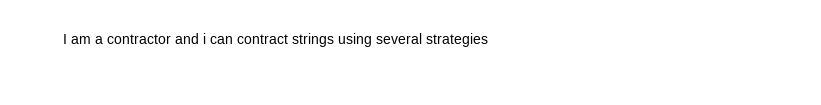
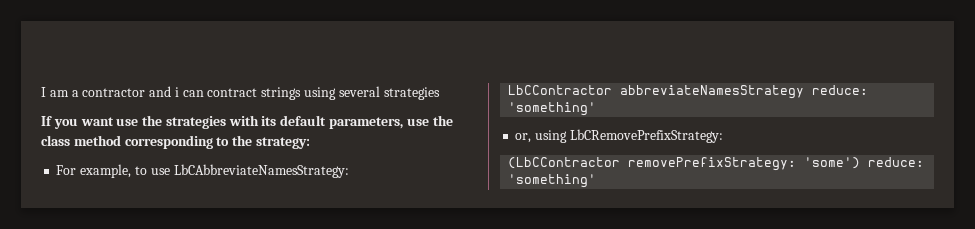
(488, 40) none -> [41,115,453,129] [41,135,310,149] [56,164,349,178] [508,85,869,99] [508,102,597,116] [515,129,723,143] [508,157,925,171] [508,174,597,188] // If you want use the strategies with its default parameters, use the class method corresponding to the strategy: // For example, to use LbCAbbreviateNamesStrategy: // LbCContractor abbreviateNamesStrategy reduce: 'something' // or, using LbCRemovePrefixStrategy: // (LbCContractor removePrefixStrategy: 'some') reduce: 'something'

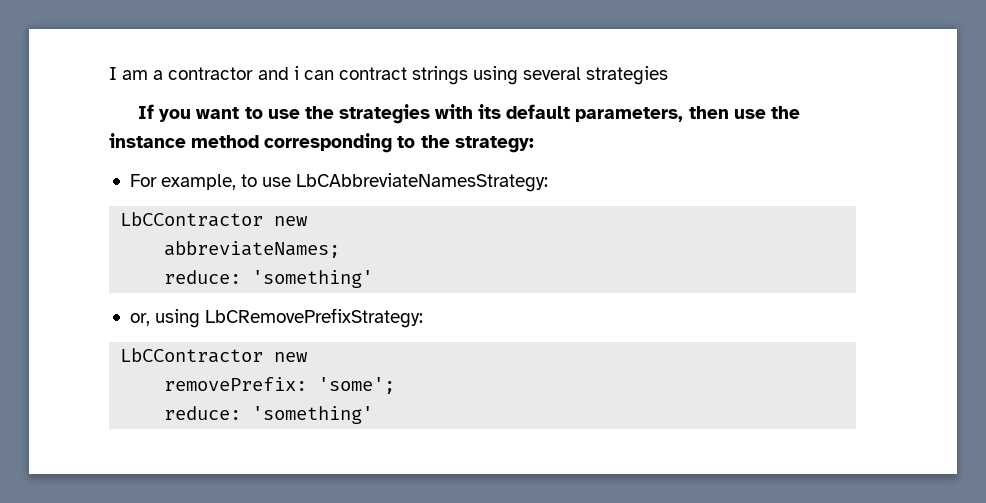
(114, 121) none -> [244,107,263,119] to
[406,115,453,126] [41,135,70,146] use the class -> [688,106,800,119] [109,133,186,148] then use the instance
[620,85,805,99] abbreviateNamesStrategy -> [274,216,309,226] [164,241,341,258] new // abbreviateNames; //
[508,157,861,171] (LbCContractor removePrefixStrategy: 'some') -> [120,348,309,363] [164,377,396,394] LbCContractor new // removePrefix: 'some'; //

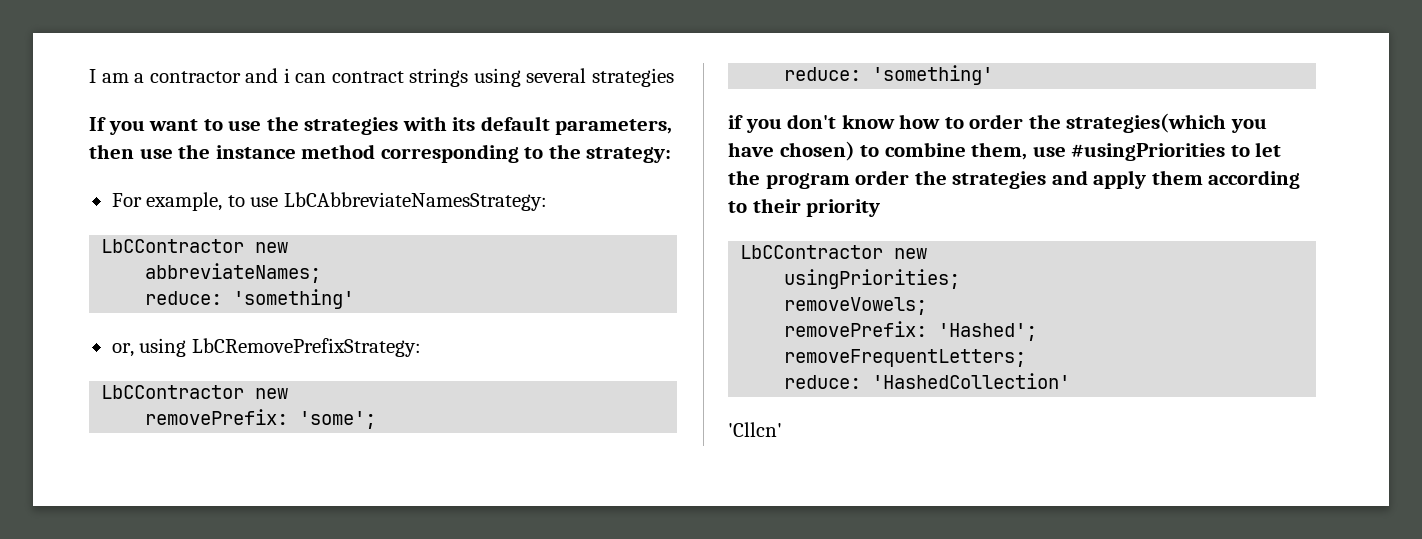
(374, 415) none -> [728,113,1267,133] [728,141,1282,161] [728,170,1301,189] [728,198,881,217] [740,245,928,259] [784,269,961,289] [784,297,928,315] [784,321,1038,341] [784,349,1027,367] [784,373,1071,389] [728,422,782,437] // if you don't know how to order the strategies(which you have chosen) to combine them, use #usingPriorities to let the program order the strategies and apply them according to their priority // LbCContractor new // usingPriorities; // removeVowels; // removePrefix: 'Hashed'; // removeFrequentLetters; // reduce: 'HashedCollection' // 'Cllcn'

